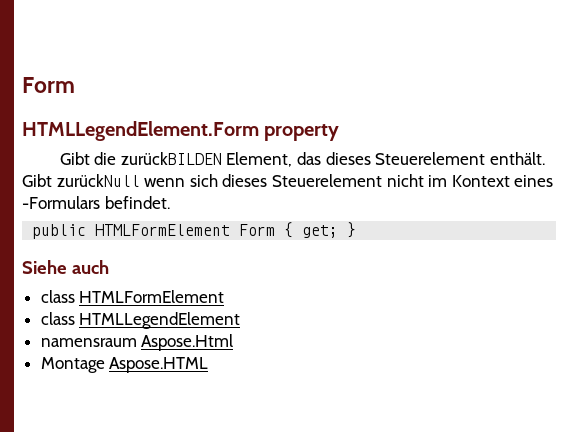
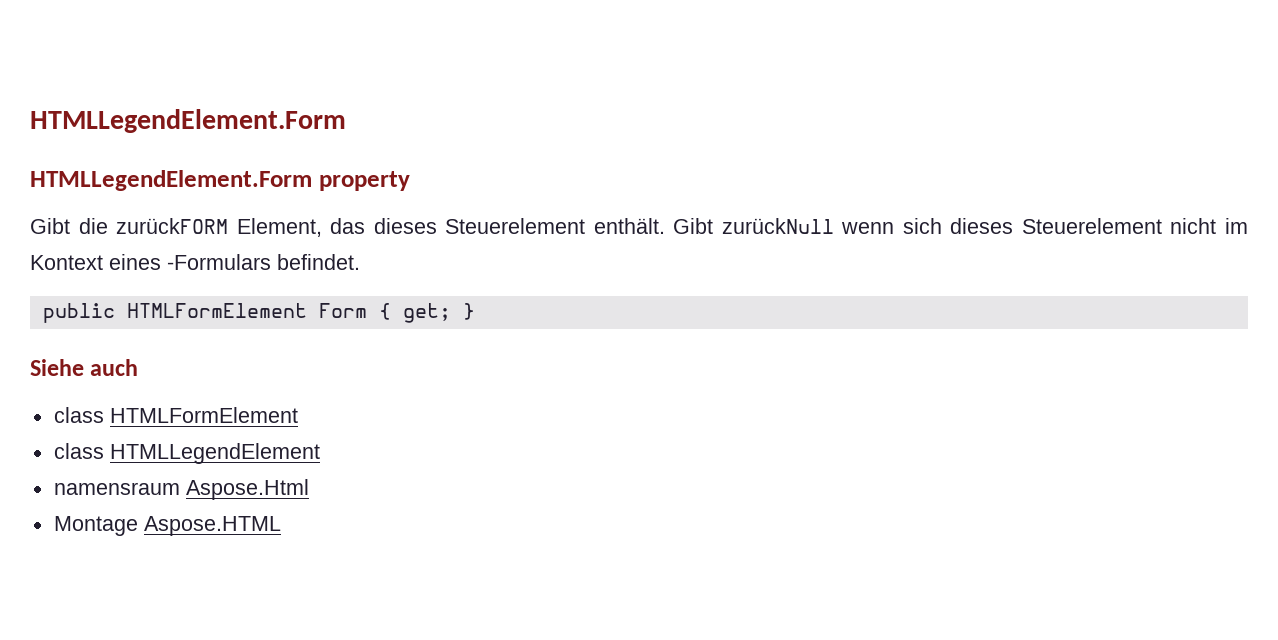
[22,77,75,93] Form -> [30,109,346,133] HTMLLegendElement.Form
[120,152,222,165] zurückBILDEN -> [116,218,229,234] zurückFORM

